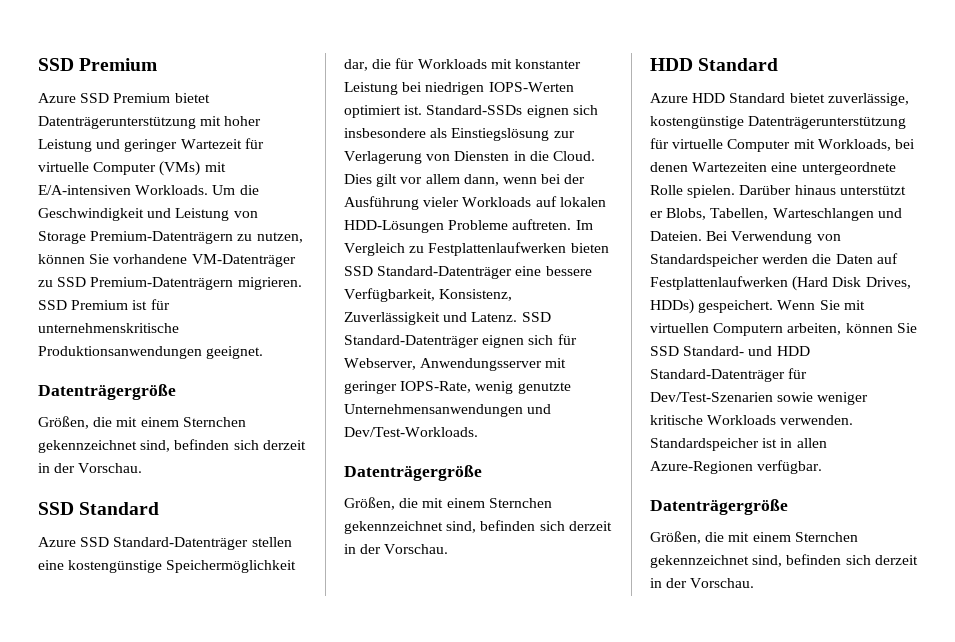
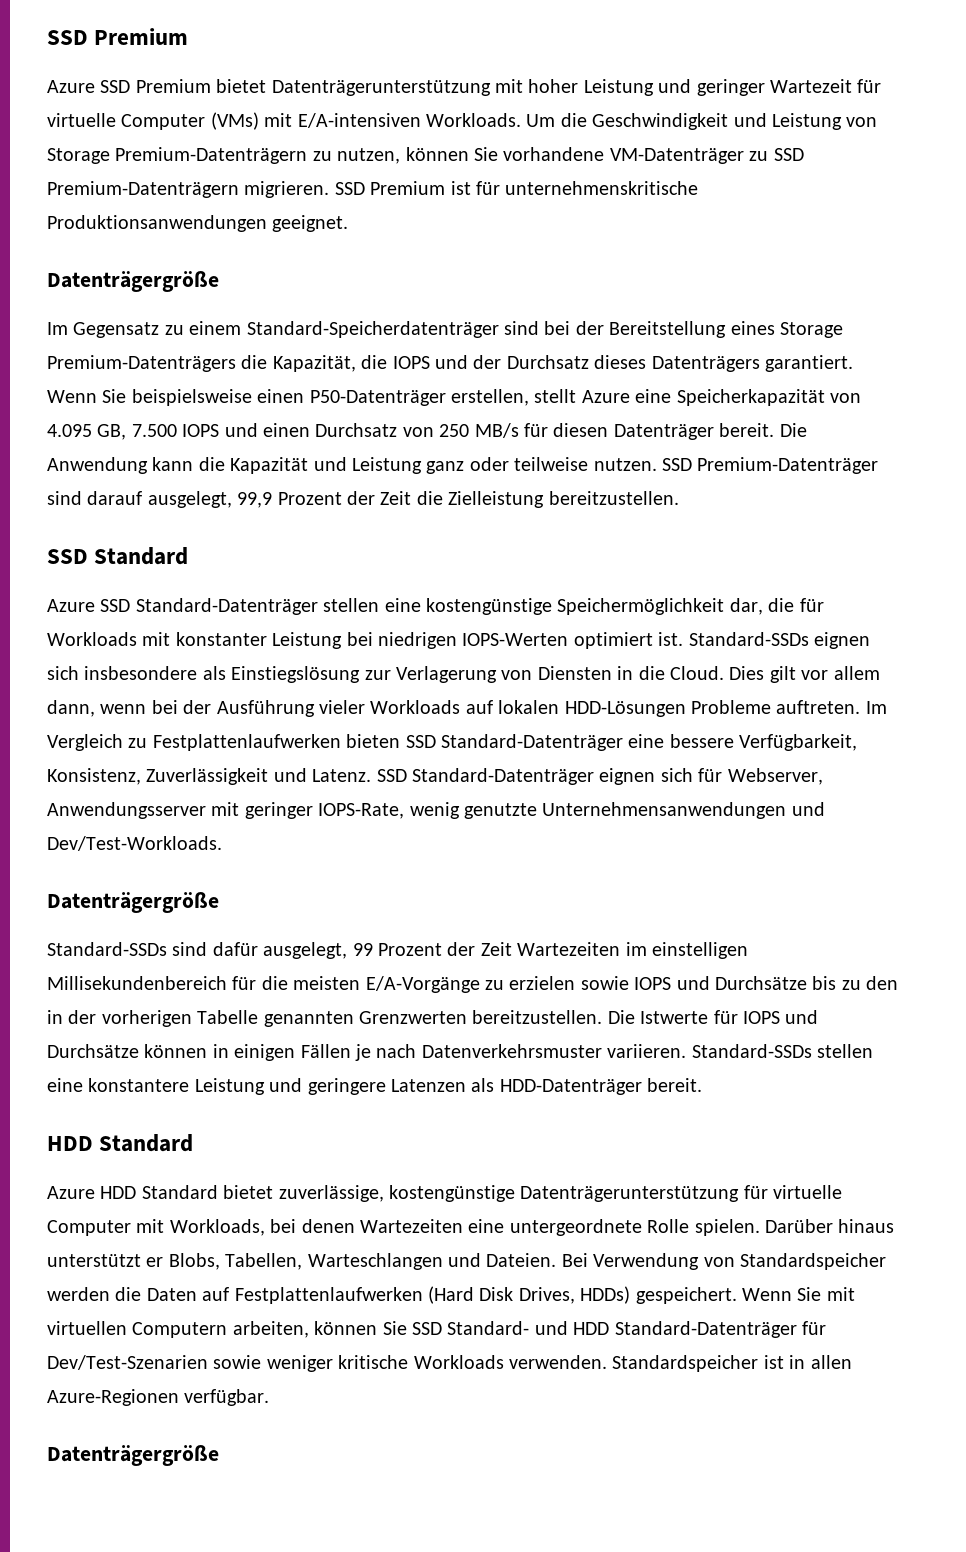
[38,416,246,429] [38,439,306,453] [38,463,143,473] Größen, die mit einem Sternchen gekennzeichnet sind, befinden sich derzeit in der Vorschau. -> [47,321,843,338] [47,355,853,372] [47,389,861,406] [47,423,807,440] [47,457,879,474] [47,491,679,508] Im Gegensatz zu einem Standard-Speicherdatenträger sind bei der Bereitstellung eines Storage Premium-Datenträgers die Kapazität, die IOPS und der Durchsatz dieses Datenträgers garantiert. Wenn Sie beispielsweise einen P50-Datenträger erstellen, stellt Azure eine Speicherkapazität von 4.095 GB, 7.500 IOPS und einen Durchsatz von 250 MB/s für diesen Datenträger bereit. Die Anwendung kann die Kapazität und Leistung ganz oder teilweise nutzen. SSD Premium-Datenträger sind darauf ausgelegt, 99,9 Prozent der Zeit die Zielleistung bereitzustellen.
[344,497,552,510] [344,520,612,534] [344,544,449,554] Größen, die mit einem Sternchen gekennzeichnet sind, befinden sich derzeit in der Vorschau. -> [47,942,748,959] [47,976,899,993] [47,1010,819,1027] [47,1044,873,1061] [47,1078,703,1095] Standard-SSDs sind dafür ausgelegt, 99 Prozent der Zeit Wartezeiten im einstelligen Millisekundenbereich für die meisten E/A-Vorgänge zu erzielen sowie IOPS und Durchsätze bis zu den in der vorherigen Tabelle genannten Grenzwerten bereitzustellen. Die Istwerte für IOPS und Durchsätze können in einigen Fällen je nach Datenverkehrsmuster variieren. Standard-SSDs stellen eine konstantere Leistung und geringere Latenzen als HDD-Datenträger bereit.
[650,531,858,544] [650,554,918,568] [650,578,755,588] // Größen, die mit einem Sternchen gekennzeichnet sind, befinden sich derzeit in der Vorschau. -> (219, 1455) none

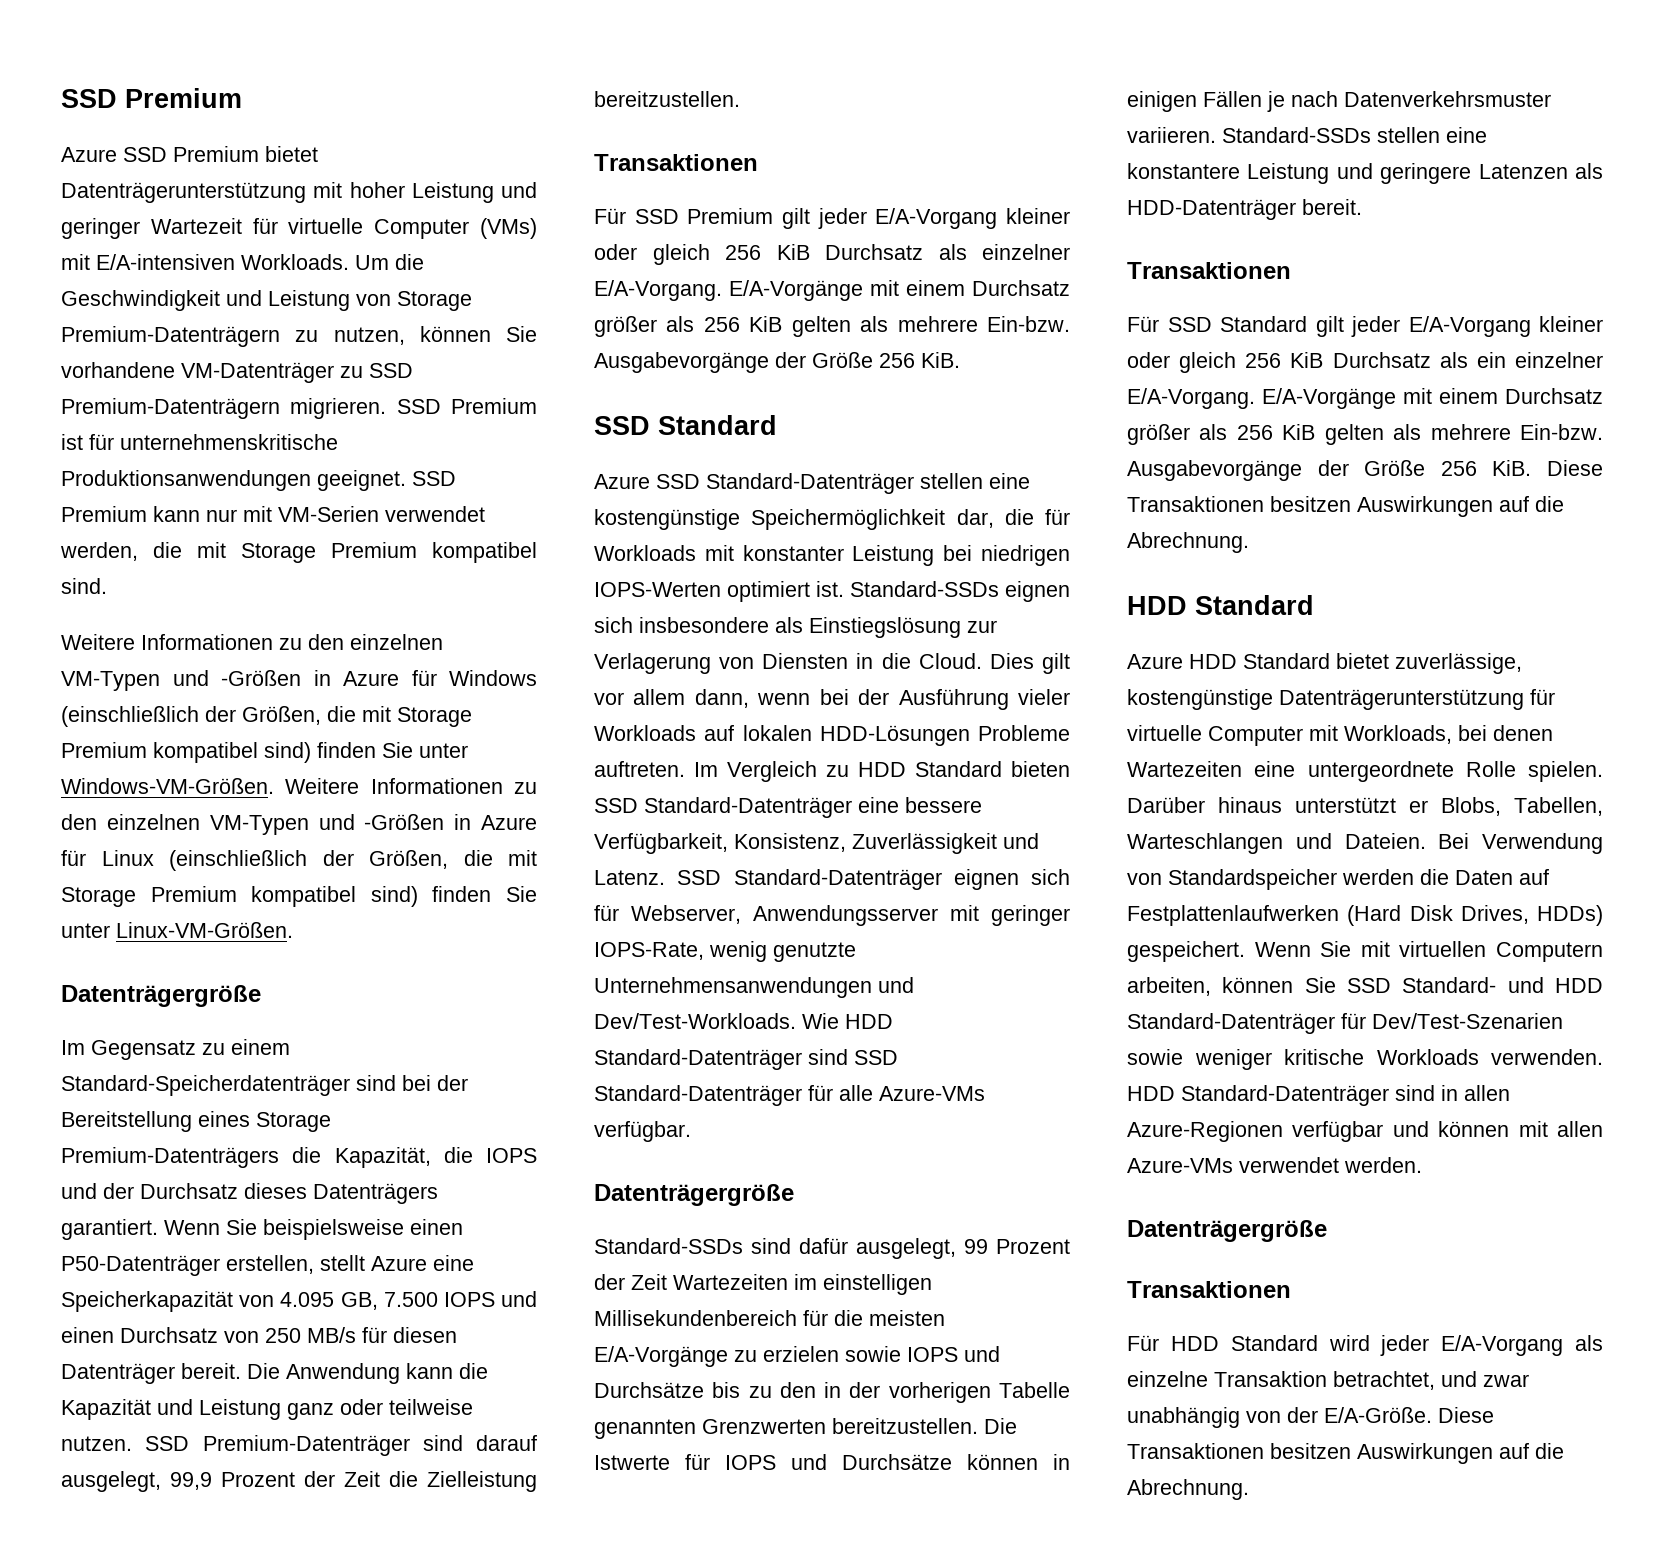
(349, 223) none -> [412,471,456,486] [61,506,485,522] [60,542,537,563] [61,578,107,594] [61,634,443,650] [61,670,537,691] [61,706,472,727] [61,742,468,763] [61,778,537,794] [61,814,537,835] [61,850,537,871] [61,886,537,907] [61,922,293,938] SSD Premium kann nur mit VM-Serien verwendet werden, die mit Storage Premium kompatibel sind. // Weitere Informationen zu den einzelnen VM-Typen und -Größen in Azure für Windows (einschließlich der Größen, die mit Storage Premium kompatibel sind) finden Sie unter Windows-VM-Größen. Weitere Informationen zu den einzelnen VM-Typen und -Größen in Azure für Linux (einschließlich der Größen, die mit Storage Premium kompatibel sind) finden Sie unter Linux-VM-Größen.
(679, 498) none -> [594,154,758,171] [594,208,1070,229] [594,244,1070,265] [594,280,1070,301] [594,316,1070,337] [594,352,960,373] // Transaktionen // Für SSD Premium gilt jeder E/A-Vorgang kleiner oder gleich 256 KiB Durchsatz als einzelner E/A-Vorgang. E/A-Vorgänge mit einem Durchsatz größer als 256 KiB gelten als mehrere Ein-bzw. Ausgabevorgänge der Größe 256 KiB.
[152,734,341,751] Festplattenlaufwerken -> [858,761,1002,777] HDD Standard
(222, 843) none -> [802,1013,893,1029] [594,1049,898,1070] [594,1085,985,1106] [594,1121,691,1142] Wie HDD Standard-Datenträger sind SSD Standard-Datenträger für alle Azure-VMs verfügbar.
(703, 1085) none -> [1127,262,1291,279] [1127,316,1603,337] [1127,352,1603,373] [1127,388,1603,409] [1127,424,1603,445] [1127,460,1603,481] [1127,496,1564,517] [1127,532,1249,553] // Transaktionen // Für SSD Standard gilt jeder E/A-Vorgang kleiner oder gleich 256 KiB Durchsatz als ein einzelner E/A-Vorgang. E/A-Vorgänge mit einem Durchsatz größer als 256 KiB gelten als mehrere Ein-bzw. Ausgabevorgänge der Größe 256 KiB. Diese Transaktionen besitzen Auswirkungen auf die Abrechnung.
[612,1355,852,1372] [47,1389,270,1406] [47,1445,219,1466] Standardspeicher ist in allen Azure-Regionen verfügbar. // Datenträgergröße -> [1127,1085,1510,1106] [1127,1121,1603,1142] [1127,1157,1422,1173] [1127,1220,1327,1242] [1127,1281,1291,1298] [1127,1335,1603,1356] [1127,1371,1529,1390] [1127,1407,1494,1428] [1127,1443,1564,1464] [1127,1479,1249,1500] HDD Standard-Datenträger sind in allen Azure-Regionen verfügbar und können mit allen Azure-VMs verwendet werden. // Datenträgergröße // Transaktionen // Für HDD Standard wird jeder E/A-Vorgang als einzelne Transaktion betrachtet, und zwar unabhängig von der E/A-Größe. Diese Transaktionen besitzen Auswirkungen auf die Abrechnung.

